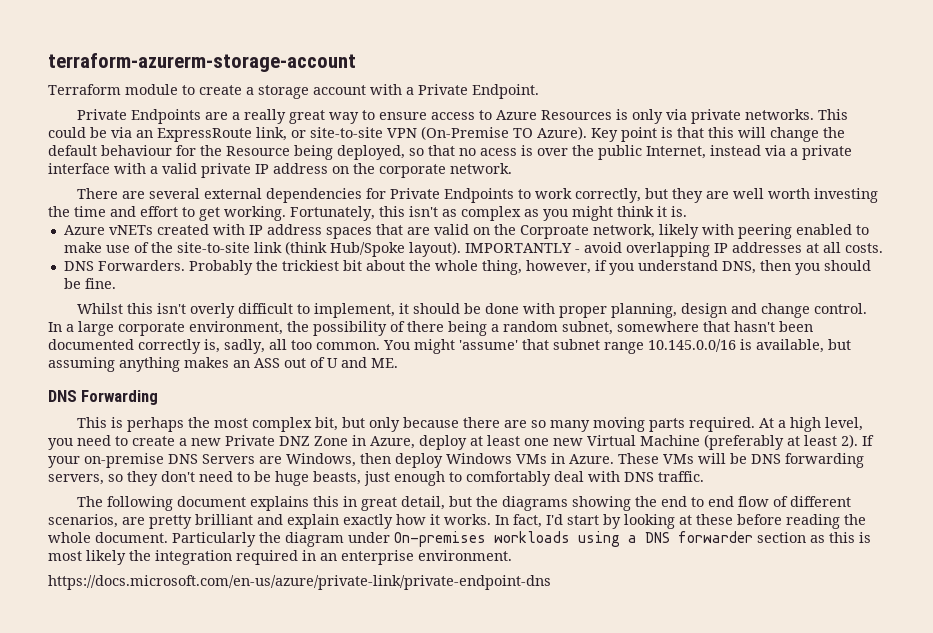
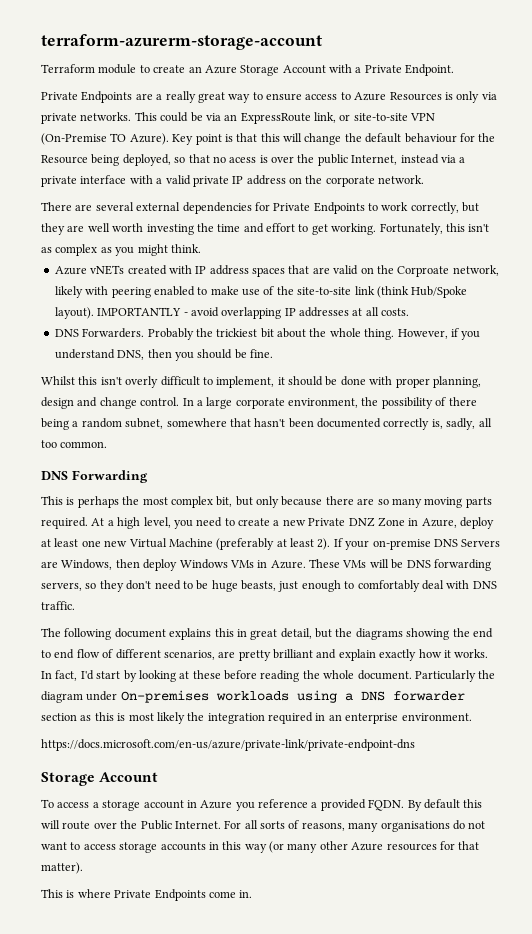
[246,85,366,99] a storage account -> [188,65,326,76] an Azure Storage Account
[617,206,687,217] think it is. -> [170,244,201,253] think.
[481,260,591,275] thing, however, -> [364,328,448,340] thing. However,
[383,339,851,354] [48,357,398,372] You might 'assume' that subnet range 10.145.0.0/16 is available, but assuming anything makes an ASS out of U and ME. -> (108, 444) none
(551, 582) none -> [41,772,159,786] [41,799,483,811] [41,820,486,832] [41,841,480,853] [41,862,83,874] [41,889,253,901] // Storage Account // To access a storage account in Azure you reference a provided FQDN. By default this will route over the Public Internet. For all sorts of reasons, many organisations do not want to access storage accounts in this way (or many other Azure resources for that matter). // This is where Private Endpoints come in.

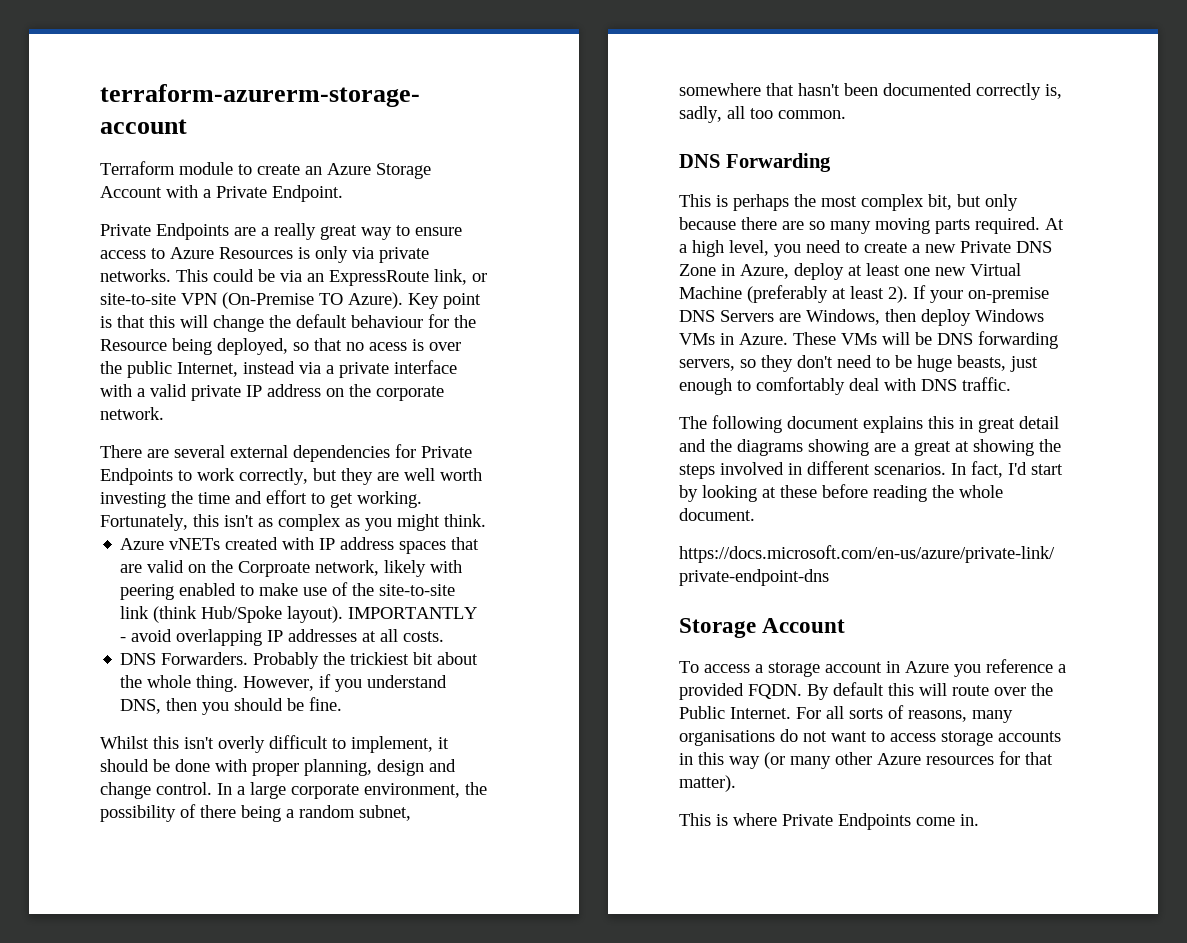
[348,517,375,527] DNZ -> [1016,241,1052,253] DNS
[280,628,332,639] detail, but -> [1019,416,1059,429] [679,439,706,452] detail and
[452,628,493,638] [41,649,489,661] the end to end flow of different scenarios, are pretty brilliant and explain exactly how it works. -> [874,439,1061,456] [679,461,946,479] are a great at showing the steps involved in different scenarios.
[414,670,496,682] [41,690,465,703] [41,712,472,724] Particularly the diagram under On-premises workloads using a DNS forwarder section as this is most likely the integration required in an enterprise environment. -> (755, 514) none

